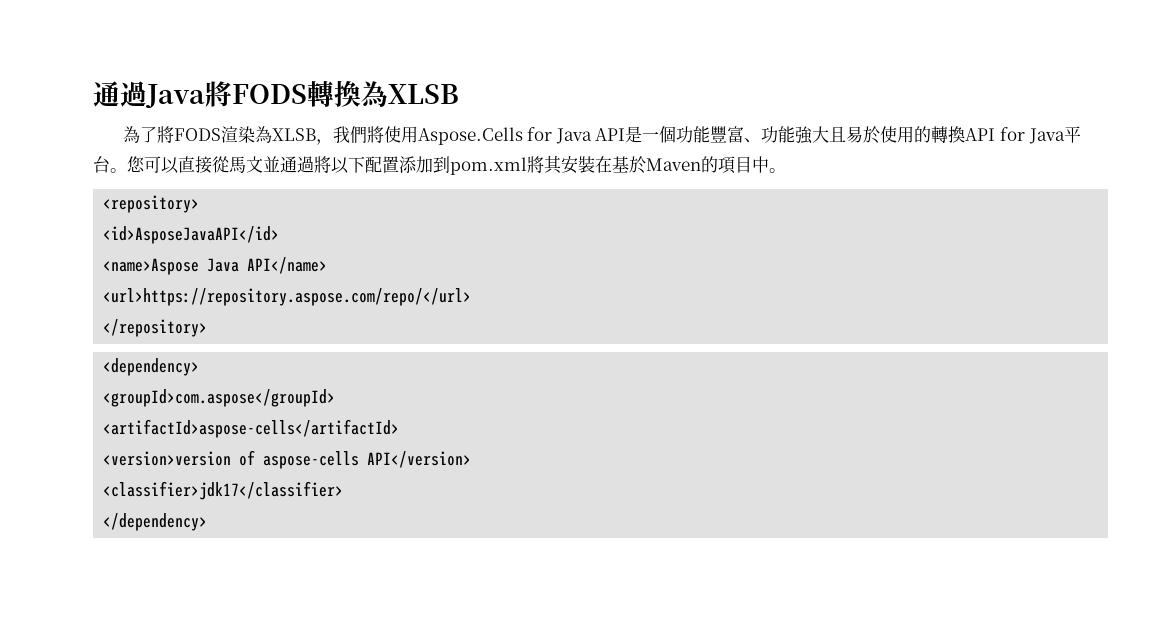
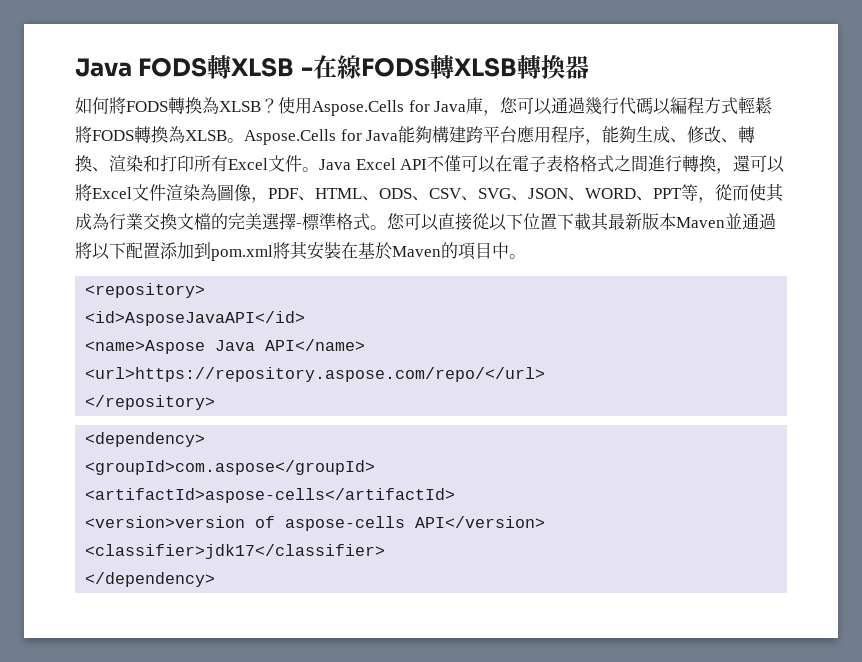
[93,80,459,109] [122,126,1081,145] [93,156,263,174] 通過Java將FODS轉換為XLSB // 為了將FODS渲染為XLSB，我們將使用Aspose.Cells for Java API是一個功能豐富、功能強大且易於使用的轉換API for Java平台。您可以直接從馬文 -> [75,55,589,79] [75,97,773,116] [75,126,756,145] [75,155,786,174] [75,183,784,203] [75,212,725,231] Java FODS轉XLSB -在線FODS轉XLSB轉換器 // 如何將FODS轉換為XLSB？使用Aspose.Cells for Java庫，您可以通過幾行代碼以編程方式輕鬆將FODS轉換為XLSB。Aspose.Cells for Java能夠構建跨平台應用程序，能夠生成、修改、轉換、渲染和打印所有Excel文件。Java Excel API不僅可以在電子表格格式之間進行轉換，還可以將Excel文件渲染為圖像，PDF、HTML、ODS、CSV、SVG、JSON、WORD、PPT等，從而使其成為行業交換文檔的完美選擇-標準格式。您可以直接從以下位置下載其最新版本Maven

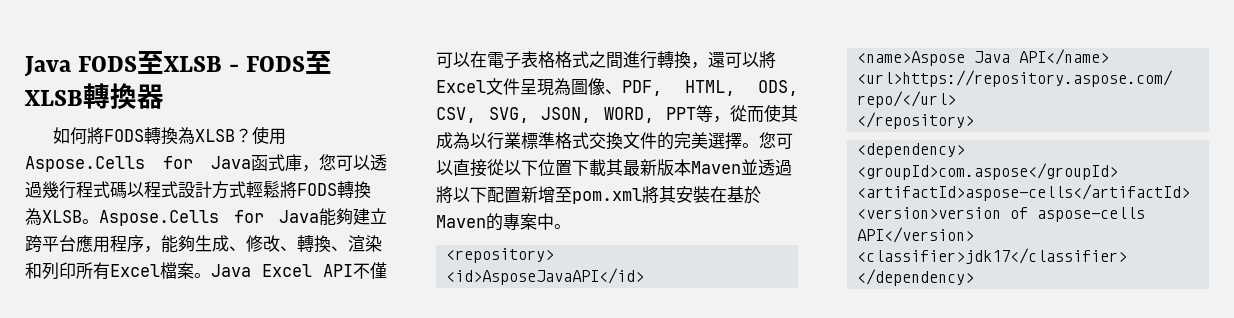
[207,55,232,79] 轉 -> [137,51,165,74] 至
[312,55,454,79] 在線FODS轉 -> [246,51,333,74] FODS至
(467, 106) none -> [251,154,285,171] 函式
[551,97,705,115] 通過幾行代碼以編程 -> [370,154,387,171] [25,181,212,199] 透過幾行程式碼以程式設計
[432,126,467,143] 構建 -> [353,208,387,225] 建立
[160,155,177,172] 打 -> [42,262,59,280] 列
[268,155,302,172] 文件 -> [160,262,194,279] 檔案
[166,184,653,203] 渲染為圖像，PDF、HTML、ODS、CSV、SVG、JSON、WORD、 -> [520,78,798,96] [436,107,654,123] 呈現為圖像、PDF, HTML, ODS, CSV, SVG, JSON, WORD,
[109,213,370,231] 行業交換文檔的完美選擇-標準格式 -> [470,132,742,150] 以行業標準格式交換文件的完美選擇
[742,213,759,230] 通 -> [758,159,775,176] 透
[160,242,211,259] 添加到 -> [521,186,572,203] 新增至
[458,242,492,260] 項目 -> [503,213,537,230] 專案

